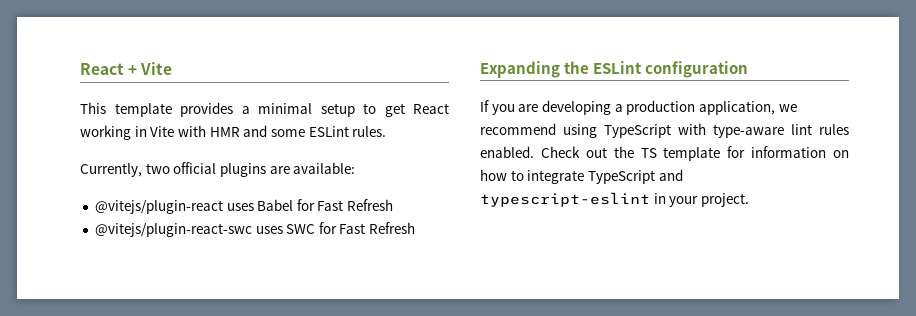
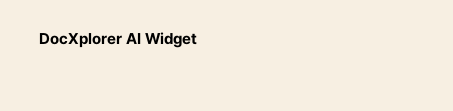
[80,62,173,75] [80,102,449,117] [80,125,387,140] [80,162,356,177] [94,199,394,214] [94,222,416,237] [480,61,749,78] [480,100,797,115] [480,123,849,138] [480,146,849,161] [480,169,683,184] [480,192,749,207] React + Vite // This template provides a minimal setup to get React working in Vite with HMR and some ESLint rules. // Currently, two official plugins are available: // @vitejs/plugin-react uses Babel for Fast Refresh // @vitejs/plugin-react-swc uses SWC for Fast Refresh // Expanding the ESLint configuration // If you are developing a production application, we recommend using TypeScript with type-aware lint rules enabled. Check out the TS template for information on how to integrate TypeScript and typescript-eslint in your project. -> [39,32,198,48] DocXplorer AI Widget

